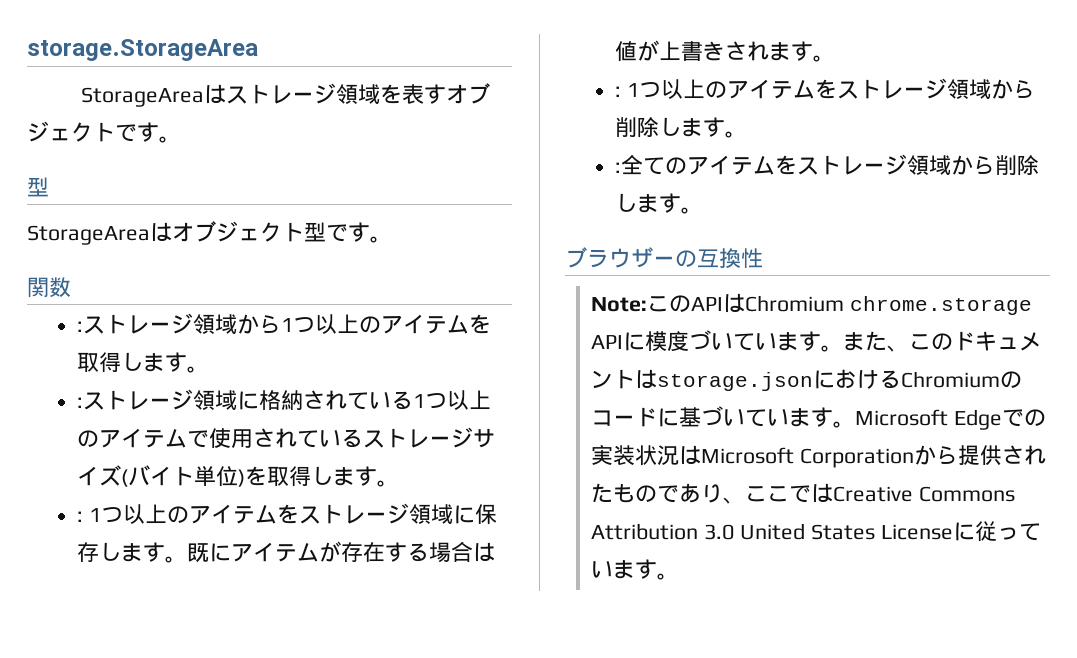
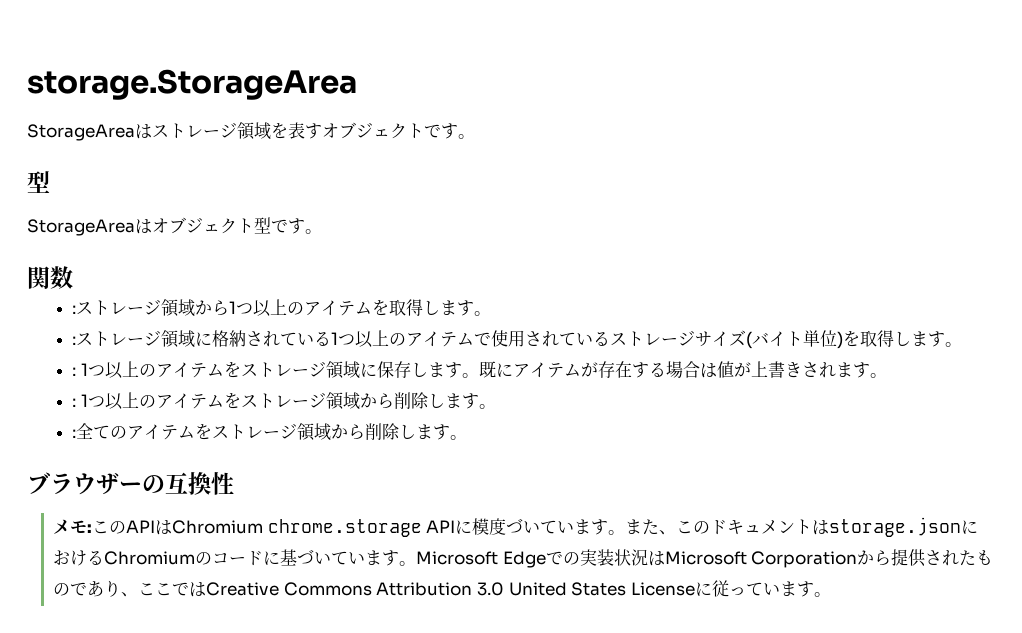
[591,297,648,312] Note: -> [53,519,93,534] メモ:

